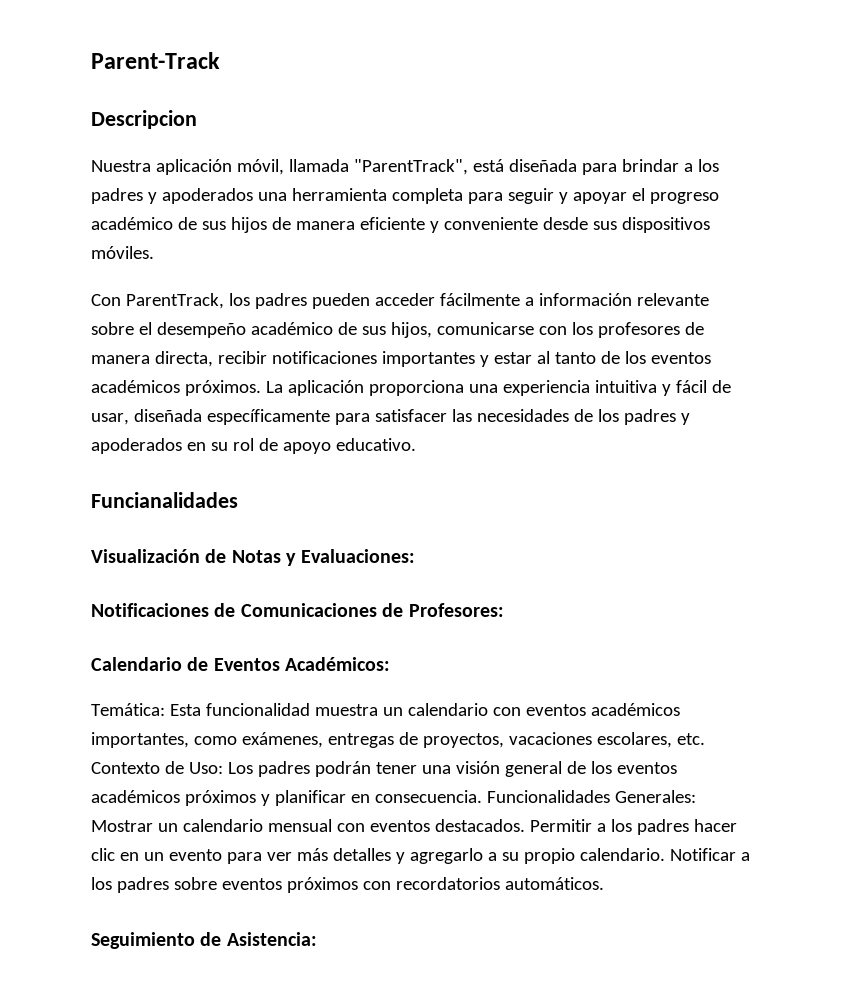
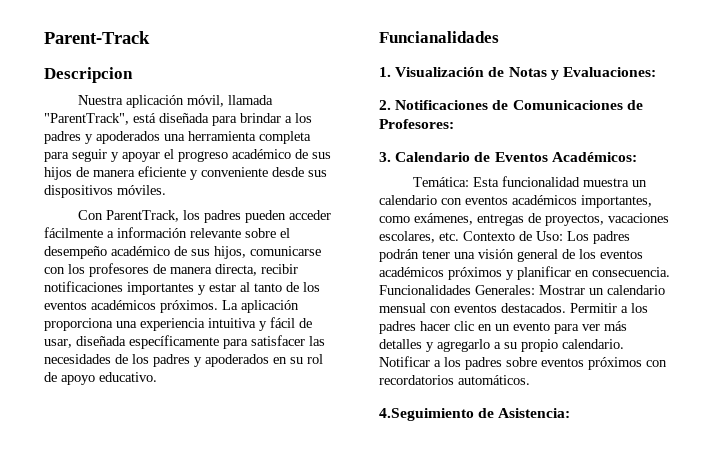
(238, 500) none -> [379,67,391,77] 1.
(415, 556) none -> [379,100,391,110] 2.
(504, 610) none -> [379,152,391,162] 3.
[91,932,195,949] Seguimiento -> [379,408,474,421] 4.Seguimiento

